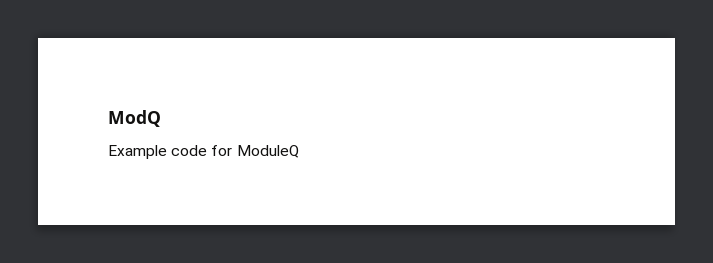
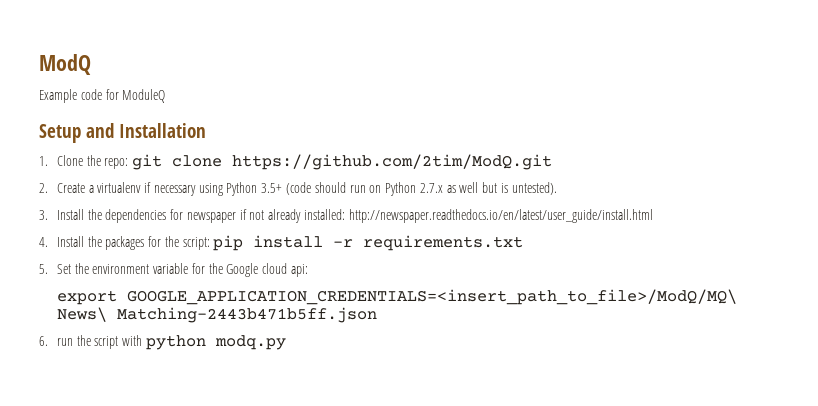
(299, 151) none -> [39,123,207,143] [39,154,553,170] [39,182,557,196] [39,209,653,223] [39,235,524,251] [39,263,309,277] [56,289,737,305] [56,307,377,323] [39,335,286,350] // Setup and Installation // 1. Clone the repo: git clone https://github.com/2tim/ModQ.git // 2. Create a virtualenv if necessary using Python 3.5+ (code should run on Python 2.7.x as well but is untested). // 3. Install the dependencies for newspaper if not already installed: http://newspaper.readthedocs.io/en/latest/user_guide/install.html // 4. Install the packages for the script: pip install -r requirements.txt // 5. Set the environment variable for the Google cloud api: // export GOOGLE_APPLICATION_CREDENTIALS=<insert_path_to_file>/ModQ/MQ\ News\ Matching-2443b471b5ff.json // 6. run the script with python modq.py

